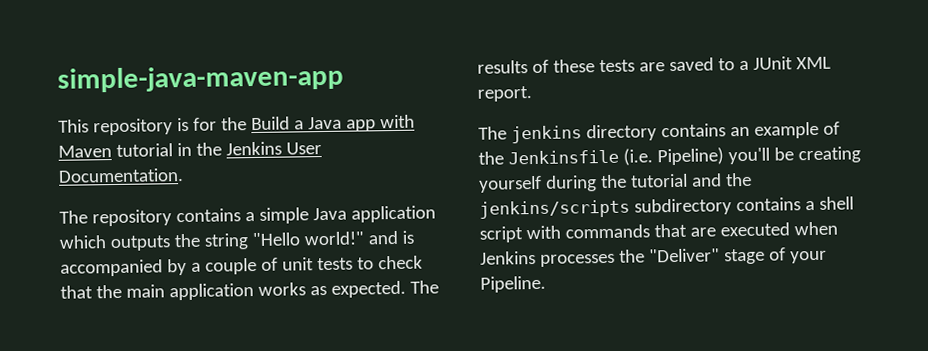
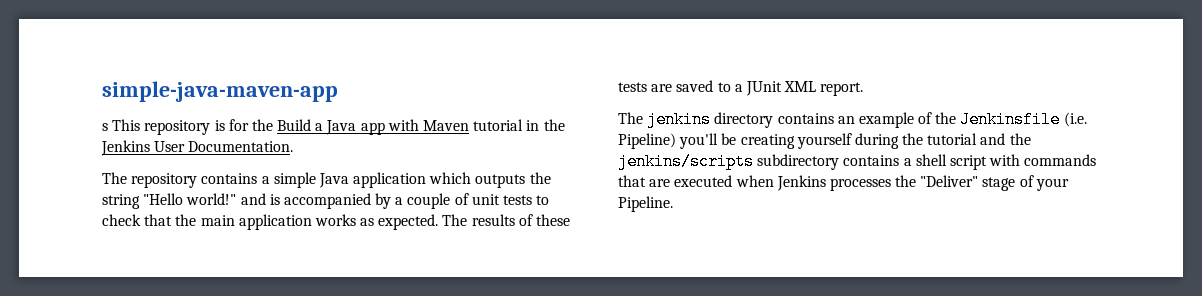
(344, 78) none -> [102,123,108,131] s

